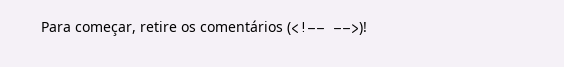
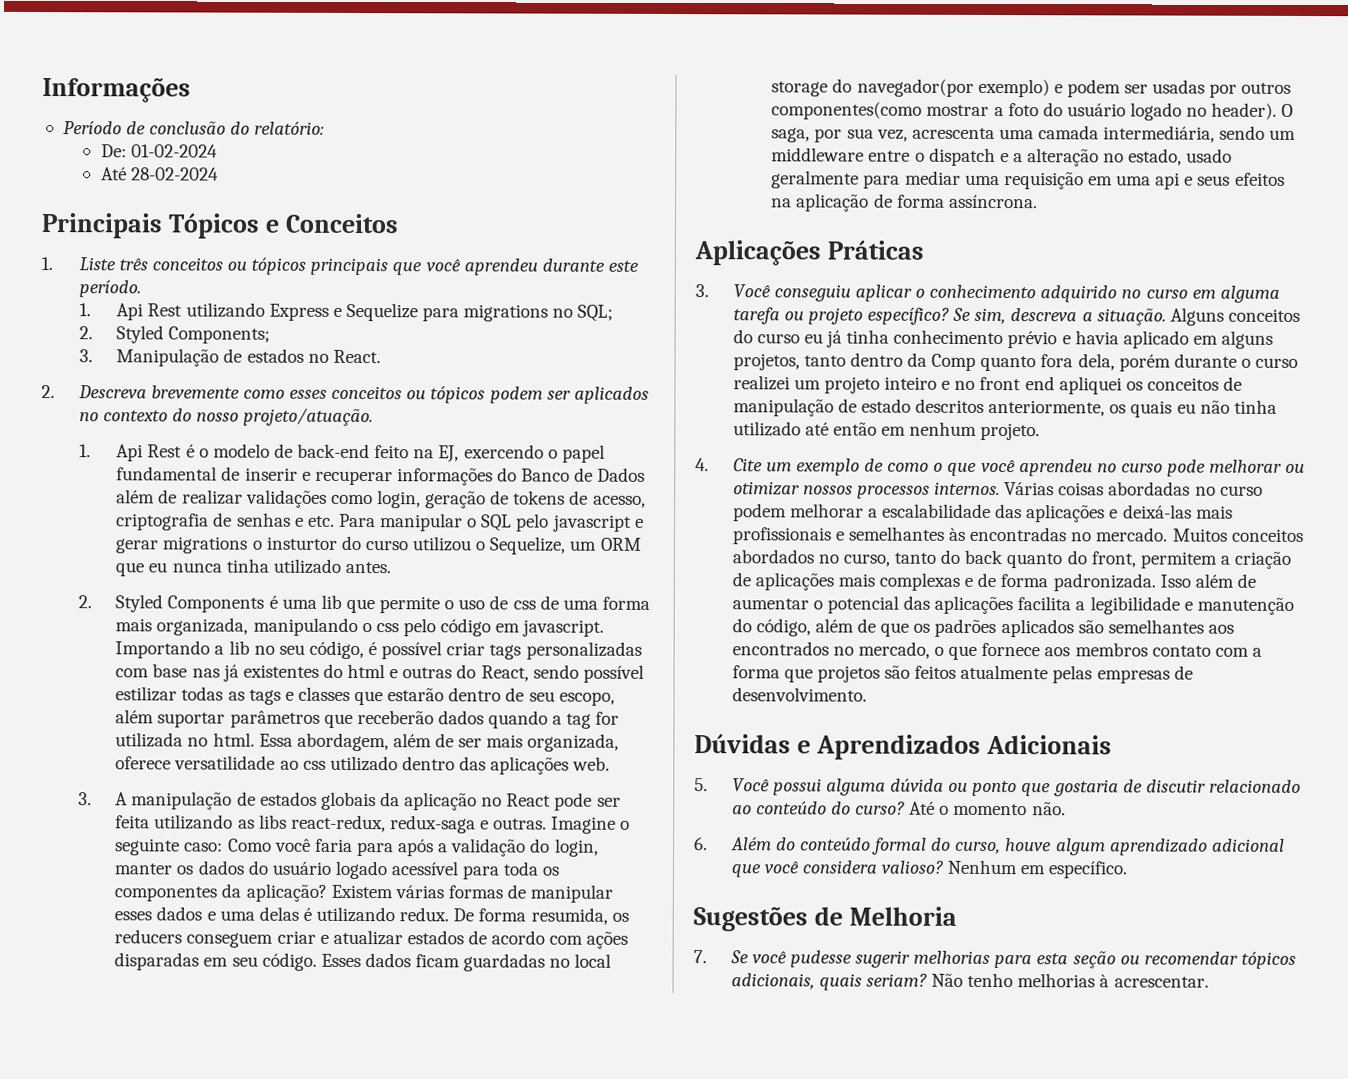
[41,20,367,36] Para começar, retire os comentários (<!-- -->)! -> [42,77,191,103] [62,120,325,135] [100,144,218,158] [100,167,219,181] [41,213,399,239] [41,257,639,276] [78,280,141,298] [78,302,614,322] [78,325,271,344] [78,348,381,367] [41,385,649,404] [78,407,374,427] [78,443,605,463] [116,466,646,486] [116,489,646,509] [116,512,644,532] [115,535,642,555] [115,558,391,577] [77,594,650,614] [115,617,605,637] [115,640,642,660] [115,663,644,683] [115,686,615,706] [115,709,620,729] [115,732,620,752] [115,755,611,775] [77,791,621,811] [115,814,631,834] [115,838,599,857] [114,860,560,880] [114,883,614,903] [114,906,629,925] [114,929,629,949] [114,952,612,972] [771,78,1292,98] [771,101,1294,121] [771,125,1297,143] [771,147,1233,167] [771,170,1285,190] [771,193,1038,212] [694,240,924,266] [695,284,1280,303] [732,307,1300,326] [732,329,1274,349] [732,352,1299,372] [732,375,1243,395] [732,398,1277,418] [732,421,1041,441] [695,458,1306,477] [732,481,1263,499] [732,503,1233,523] [731,526,1304,545] [731,549,1292,569] [731,572,1256,592] [731,595,1294,615] [731,618,1234,638] [731,641,1262,660] [731,664,1193,684] [731,687,867,702] [694,734,1112,760] [694,778,1301,797] [731,801,1066,816] [694,837,1285,856] [730,859,1128,879] [693,906,957,932] [693,950,1296,969] [730,972,1209,991] Informações // Período de conclusão do relatório: // De: 01-02-2024 // Até 28-02-2024 // Principais Tópicos e Conceitos // 1. Liste três conceitos ou tópicos principais que você aprendeu durante este período. // 1. Api Rest utilizando Express e Sequelize para migrations no SQL; // 2. Styled Components; // 3. Manipulação de estados no React. // 2. Descreva brevemente como esses conceitos ou tópicos podem ser aplicados no contexto do nosso projeto/atuação. // 1. Api Rest é o modelo de back-end feito na EJ, exercendo o papel fundamental de inserir e recuperar informações do Banco de Dados além de realizar validações como login, geração de tokens de acesso, criptografia de senhas e etc. Para manipular o SQL pelo javascript e gerar migrations o insturtor do curso utilizou o Sequelize, um ORM que eu nunca tinha utilizado antes. // 2. Styled Components é uma lib que permite o uso de css de uma forma mais organizada, manipulando o css pelo código em javascript. Importando a lib no seu código, é possível criar tags personalizadas com base nas já existentes do html e outras do React, sendo possível estilizar todas as tags e classes que estarão dentro de seu escopo, além suportar parâmetros que receberão dados quando a tag for utilizada no html. Essa abordagem, além de ser mais organizada, oferece versatilidade ao css utilizado dentro das aplicações web. // 3. A manipulação de estados globais da aplicação no React pode ser feita utilizando as libs react-redux, redux-saga e outras. Imagine o seguinte caso: Como você faria para após a validação do login, manter os dados do usuário logado acessível para toda os componentes da aplicação? Existem várias formas de manipular esses dados e uma delas é utilizando redux. De forma resumida, os reducers conseguem criar e atualizar estados de acordo com ações disparadas em seu código. Esses dados ficam guardadas no local storage do navegador(por exemplo) e podem ser usadas por outros componentes(como mostrar a foto do usuário logado no header). O saga, por sua vez, acrescenta uma camada intermediária, sendo um middleware entre o dispatch e a alteração no estado, usado geralmente para mediar uma requisição em uma api e seus efeitos na aplicação de forma assíncrona. // Aplicações Práticas // 3. Você conseguiu aplicar o conhecimento adquirido no curso em alguma tarefa ou projeto específico? Se sim, descreva a situação. Alguns conceitos do curso eu já tinha conhecimento prévio e havia aplicado em alguns projetos, tanto dentro da Comp quanto fora dela, porém durante o curso realizei um projeto inteiro e no front end apliquei os conceitos de manipulação de estado descritos anteriormente, os quais eu não tinha utilizado até então em nenhum projeto. // 4. Cite um exemplo de como o que você aprendeu no curso pode melhorar ou otimizar nossos processos internos. Várias coisas abordadas no curso podem melhorar a escalabilidade das aplicações e deixá-las mais profissionais e semelhantes às encontradas no mercado. Muitos conceitos abordados no curso, tanto do back quanto do front, permitem a criação de aplicações mais complexas e de forma padronizada. Isso além de aumentar o potencial das aplicações facilita a legibilidade e manutenção do código, além de que os padrões aplicados são semelhantes aos encontrados no mercado, o que fornece aos membros contato com a forma que projetos são feitos atualmente pelas empresas de desenvolvimento. // Dúvidas e Aprendizados Adicionais // 5. Você possui alguma dúvida ou ponto que gostaria de discutir relacionado ao conteúdo do curso? Até o momento não. // 6. Além do conteúdo formal do curso, houve algum aprendizado adicional que você considera valioso? Nenhum em específico. // Sugestões de Melhoria // 7. Se você pudesse sugerir melhorias para esta seção ou recomendar tópicos adicionais, quais seriam? Não tenho melhorias à acrescentar.

